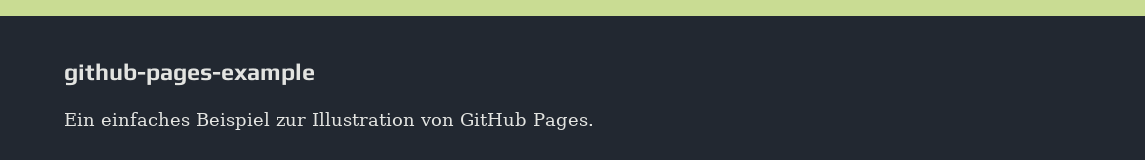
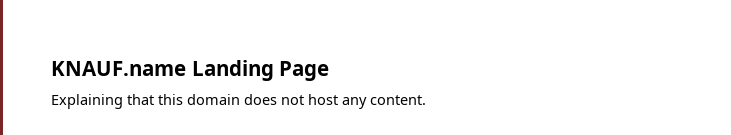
[64,63,315,86] [64,112,594,130] github-pages-example // Ein einfaches Beispiel zur Illustration von GitHub Pages. -> [51,60,330,81] [51,94,426,109] KNAUF.name Landing Page // Explaining that this domain does not host any content.

